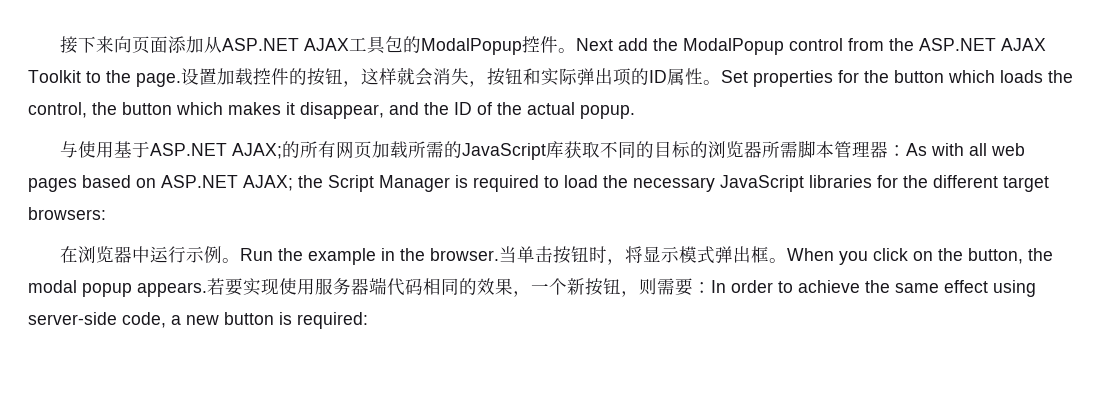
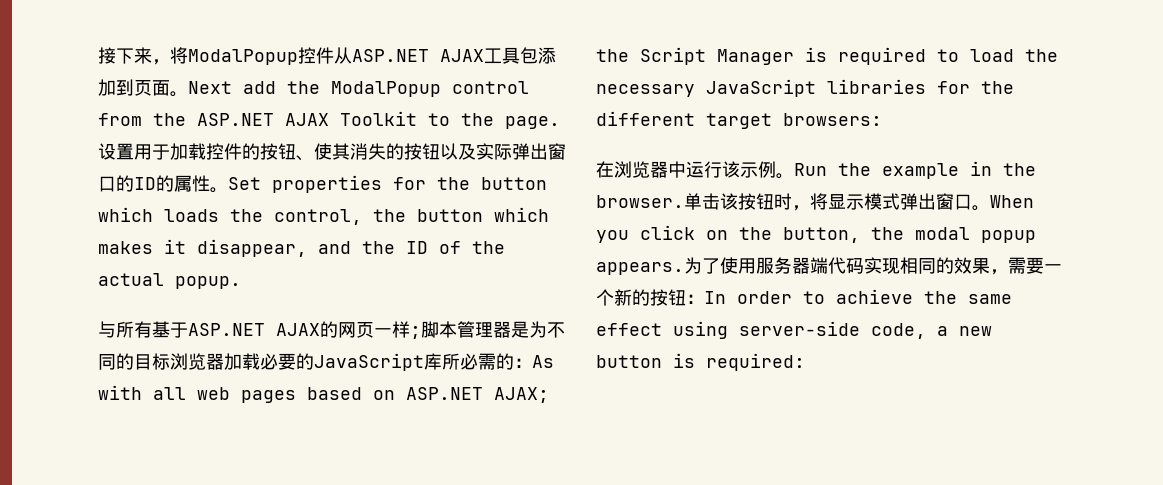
[113,36,204,54] 向页面添加 -> [152,47,334,65] ，将ModalPopup控件
[402,36,558,55] 的ModalPopup控件 -> [538,47,556,64] [98,79,170,96] 添加到页面
(217, 76) none -> [134,144,170,160] 用于
[343,67,667,87] ，这样就会消失，按钮和实际弹出项的ID -> [296,143,566,161] [98,175,174,192] 、使其消失的按钮以及实际弹出窗口的ID的
[77,141,114,158] 使用 -> [116,321,152,338] 所有
[231,140,888,160] AJAX;的所有网页加载所需的JavaScript库获取不同的目标的浏览器所需脚本管理器 -> [276,321,565,339] [98,353,514,371] AJAX的网页一样;脚本管理器是为不同的目标浏览器加载必要的JavaScript库所必需的
(186, 254) none -> [722,161,740,178] 该
[498,246,553,263] 当单击 -> [684,193,738,210] 单击该
[750,246,769,263] 框 -> [936,193,972,210] 窗口
[207,278,279,296] 若要实现 -> [684,257,720,274] 为了
(423, 286) none -> [864,257,900,274] 实现
[531,278,693,297] 一个新按钮，则需要 -> [1008,257,1062,274] [596,289,686,306] 需要一个新的按钮

